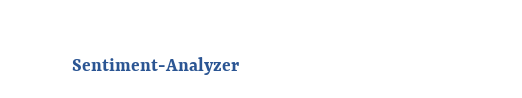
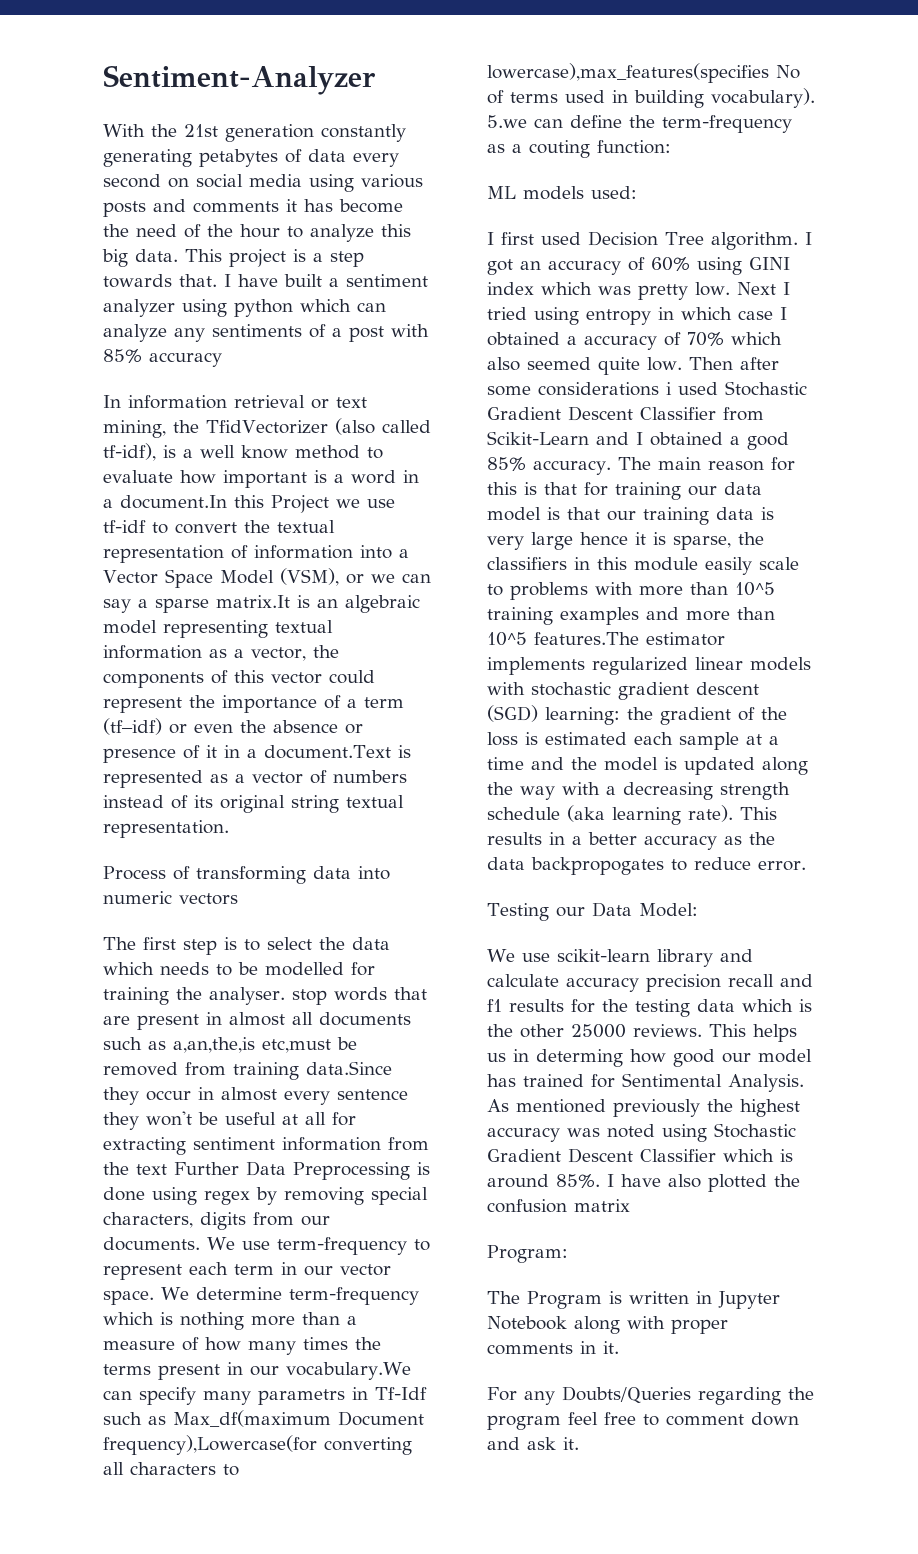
(239, 66) none -> [103,124,406,142] [103,149,399,167] [103,174,423,192] [103,199,403,217] [103,224,411,242] [102,249,364,267] [103,274,428,288] [103,299,386,317] [103,324,429,342] [103,349,222,367] [103,395,367,409] [103,418,431,438] [103,443,384,461] [103,470,419,488] [103,495,395,513] [103,520,335,534] [103,545,409,563] [103,568,431,588] [103,595,420,613] [103,620,333,638] [103,645,339,661] [103,670,375,688] [103,695,404,713] [103,718,364,735] [103,745,411,763] [103,770,407,788] [103,795,404,813] [103,820,229,838] [103,866,390,884] [103,891,238,905] [103,937,390,955] [103,962,375,976] [103,987,427,1005] [103,1012,411,1030] [103,1037,357,1053] [103,1061,392,1080] [103,1087,408,1105] [103,1111,356,1130] [103,1137,429,1155] [103,1161,430,1180] [103,1187,428,1205] [103,1212,330,1230] [103,1237,430,1255] [103,1262,391,1280] [103,1287,419,1305] [103,1312,357,1330] [103,1337,381,1355] [103,1362,411,1380] [103,1387,427,1405] [103,1410,424,1427] [103,1435,412,1455] [103,1462,239,1476] [487,63,800,83] [487,88,815,108] [487,115,792,133] [487,140,671,158] [487,186,637,200] [487,231,812,250] [487,257,790,275] [487,282,790,300] [487,307,787,325] [487,332,782,350] [487,357,779,375] [487,381,807,396] [487,406,764,421] [487,431,789,450] [487,457,795,475] [487,482,762,500] [487,507,774,525] [487,532,764,550] [487,557,799,575] [487,582,775,600] [487,607,775,625] [487,632,725,646] [487,657,811,675] [487,682,759,700] [487,705,787,725] [487,732,779,750] [487,757,808,775] [487,782,790,800] [487,805,777,825] [487,832,775,850] [487,857,806,875] [487,902,698,921] [487,949,753,967] [487,974,813,992] [487,999,812,1017] [487,1024,797,1042] [487,1049,812,1067] [487,1073,804,1092] [487,1099,800,1117] [487,1123,796,1142] [487,1148,793,1163] [487,1174,800,1192] [487,1199,630,1213] [487,1245,568,1263] [487,1291,780,1309] [487,1316,728,1334] [487,1341,619,1355] [487,1386,814,1405] [487,1412,799,1430] [487,1437,579,1450] // With the 21st generation constantly generating petabytes of data every second on social media using various posts and comments it has become the need of the hour to analyze this big data. This project is a step towards that. I have built a sentiment analyzer using python which can analyze any sentiments of a post with 85% accuracy // In information retrieval or text mining, the TfidVectorizer (also called tf-idf), is a well know method to evaluate how important is a word in a document.In this Project we use tf-idf to convert the textual representation of information into a Vector Space Model (VSM), or we can say a sparse matrix.It is an algebraic model representing textual information as a vector, the components of this vector could represent the importance of a term (tf–idf) or even the absence or presence of it in a document.Text is represented as a vector of numbers instead of its original string textual representation. // Process of transforming data into numeric vectors // The first step is to select the data which needs to be modelled for training the analyser. stop words that are present in almost all documents such as a,an,the,is etc,must be removed from training data.Since they occur in almost every sentence they won't be useful at all for extracting sentiment information from the text Further Data Preprocessing is done using regex by removing special characters, digits from our documents. We use term-frequency to represent each term in our vector space. We determine term-frequency which is nothing more than a measure of how many times the terms present in our vocabulary.We can specify many parametrs in Tf-Idf such as Max_df(maximum Document frequency),Lowercase(for converting all characters to lowercase),max_features(specifies No of terms used in building vocabulary). 5.we can define the term-frequency as a couting function: // ML models used: // I first used Decision Tree algorithm. I got an accuracy of 60% using GINI index which was pretty low. Next I tried using entropy in which case I obtained a accuracy of 70% which also seemed quite low. Then after some considerations i used Stochastic Gradient Descent Classifier from Scikit-Learn and I obtained a good 85% accuracy. The main reason for this is that for training our data model is that our training data is very large hence it is sparse, the classifiers in this module easily scale to problems with more than 10^5 training examples and more than 10^5 features.The estimator implements regularized linear models with stochastic gradient descent (SGD) learning: the gradient of the loss is estimated each sample at a time and the model is updated along the way with a decreasing strength schedule (aka learning rate). This results in a better accuracy as the data backpropogates to reduce error. // Testing our Data Model: // We use scikit-learn library and calculate accuracy precision recall and f1 results for the testing data which is the other 25000 reviews. This helps us in determing how good our model has trained for Sentimental Analysis. As mentioned previously the highest accuracy was noted using Stochastic Gradient Descent Classifier which is around 85%. I have also plotted the confusion matrix // Program: // The Program is written in Jupyter Notebook along with proper comments in it. // For any Doubts/Queries regarding the program feel free to comment down and ask it.

